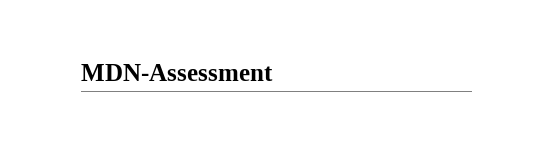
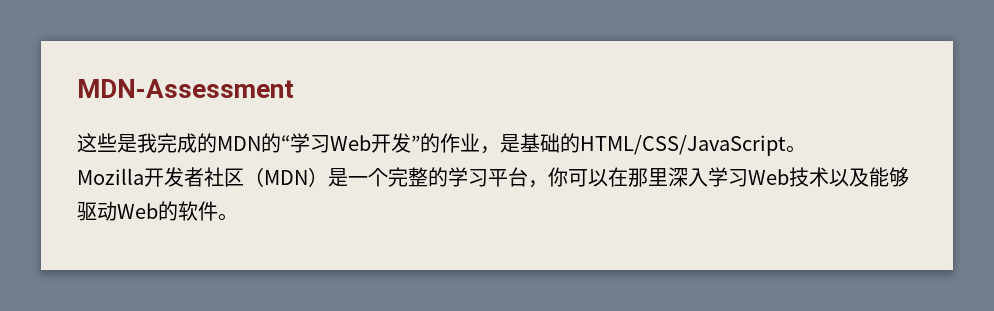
(273, 72) none -> [77,133,806,156] [77,167,909,188] [77,201,238,221] // 这些是我完成的MDN的“学习Web开发”的作业，是基础的HTML/CSS/JavaScript。 // Mozilla开发者社区（MDN）是一个完整的学习平台，你可以在那里深入学习Web技术以及能够驱动Web的软件。

